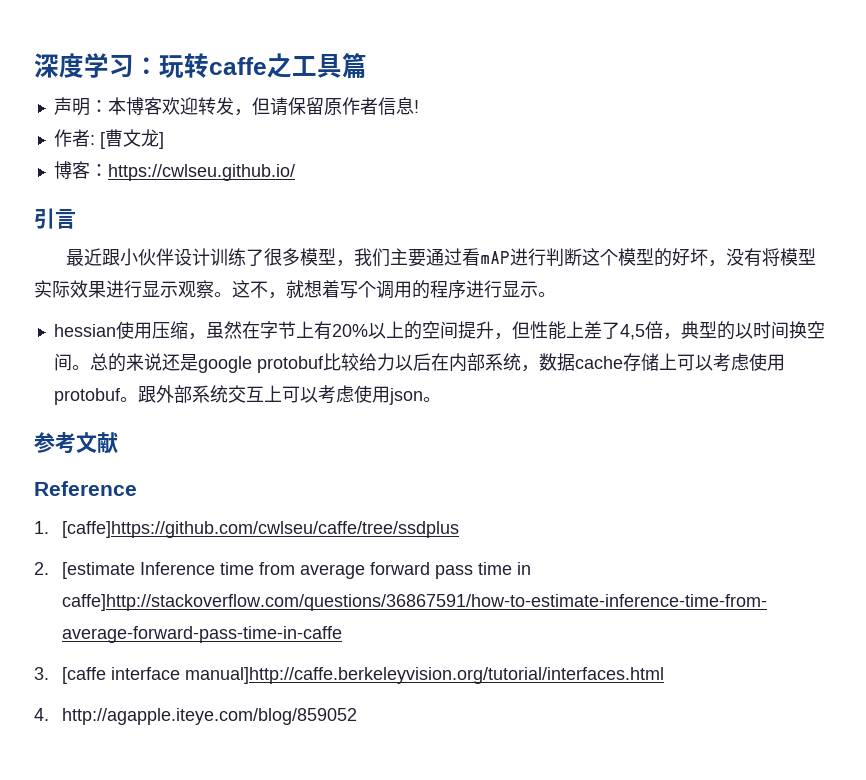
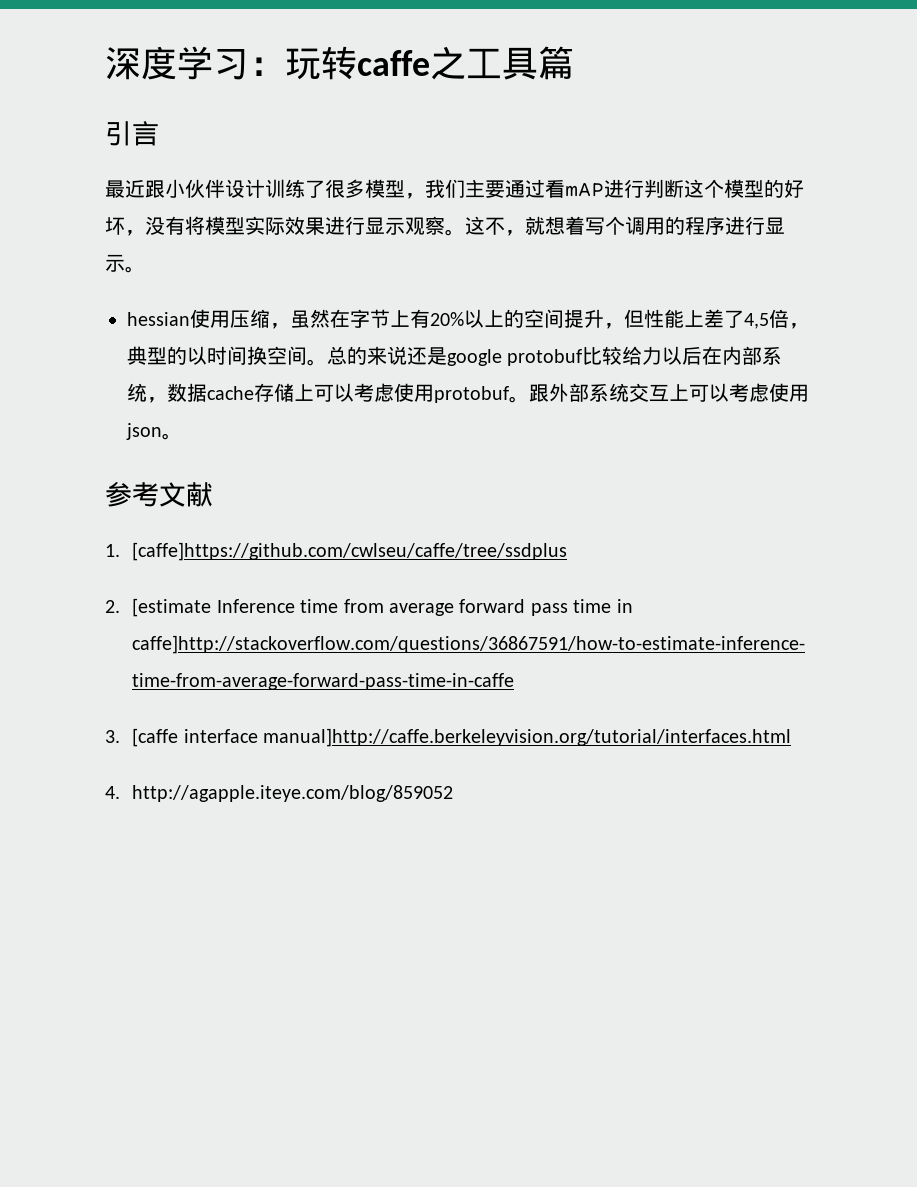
[53,97,419,116] [53,129,164,149] [53,161,295,181] // 声明：本博客欢迎转发，但请保留原作者信息! // 作者: [曹文龙] // 博客：https://cwlseu.github.io/ -> (574, 63) none
[34,481,137,496] // Reference -> (213, 494) none

